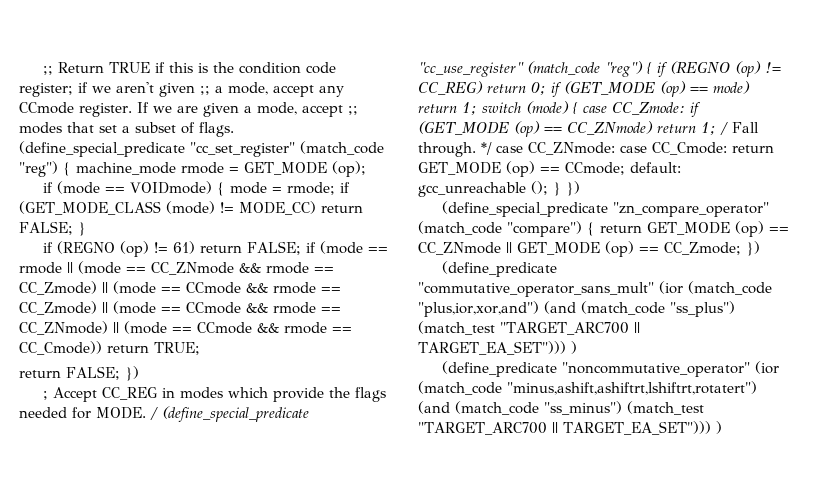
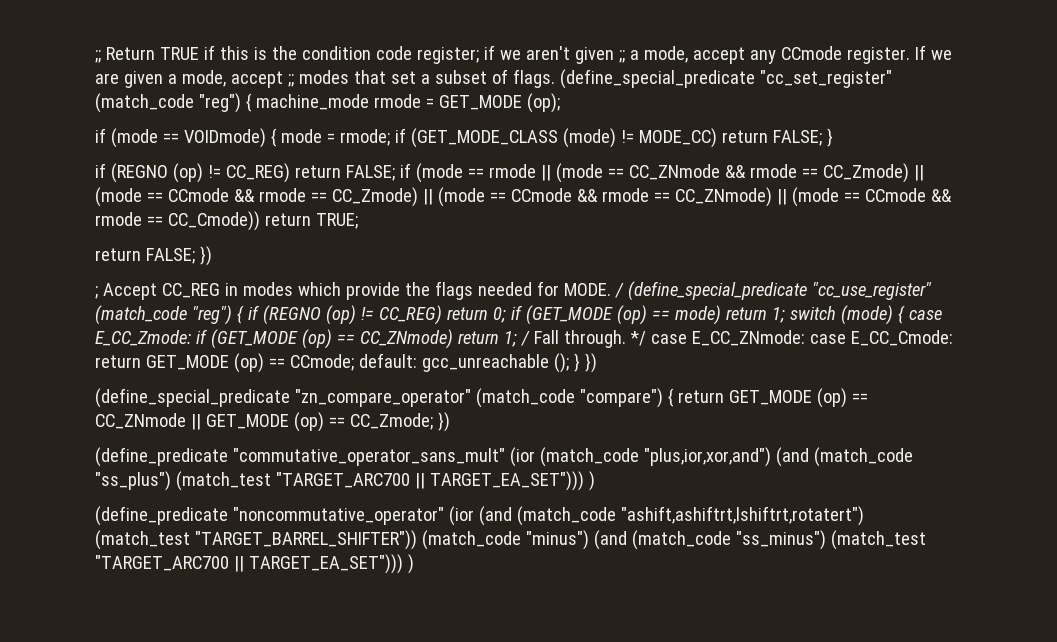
[172,241,195,254] 61) -> [225,163,290,183] CC_REG)
[612,102,685,115] CC_Zmode: -> [95,330,191,346] E_CC_Zmode:
[528,142,727,155] CC_ZNmode: case CC_Cmode: -> [691,330,953,346] E_CC_ZNmode: case E_CC_Cmode:
[418,381,757,395] (match_code "minus,ashift,ashiftrt,lshiftrt,rotatert") -> [478,506,864,526] [95,530,589,550] (and (match_code "ashift,ashiftrt,lshiftrt,rotatert") (match_test "TARGET_BARREL_SHIFTER")) (match_code "minus")

